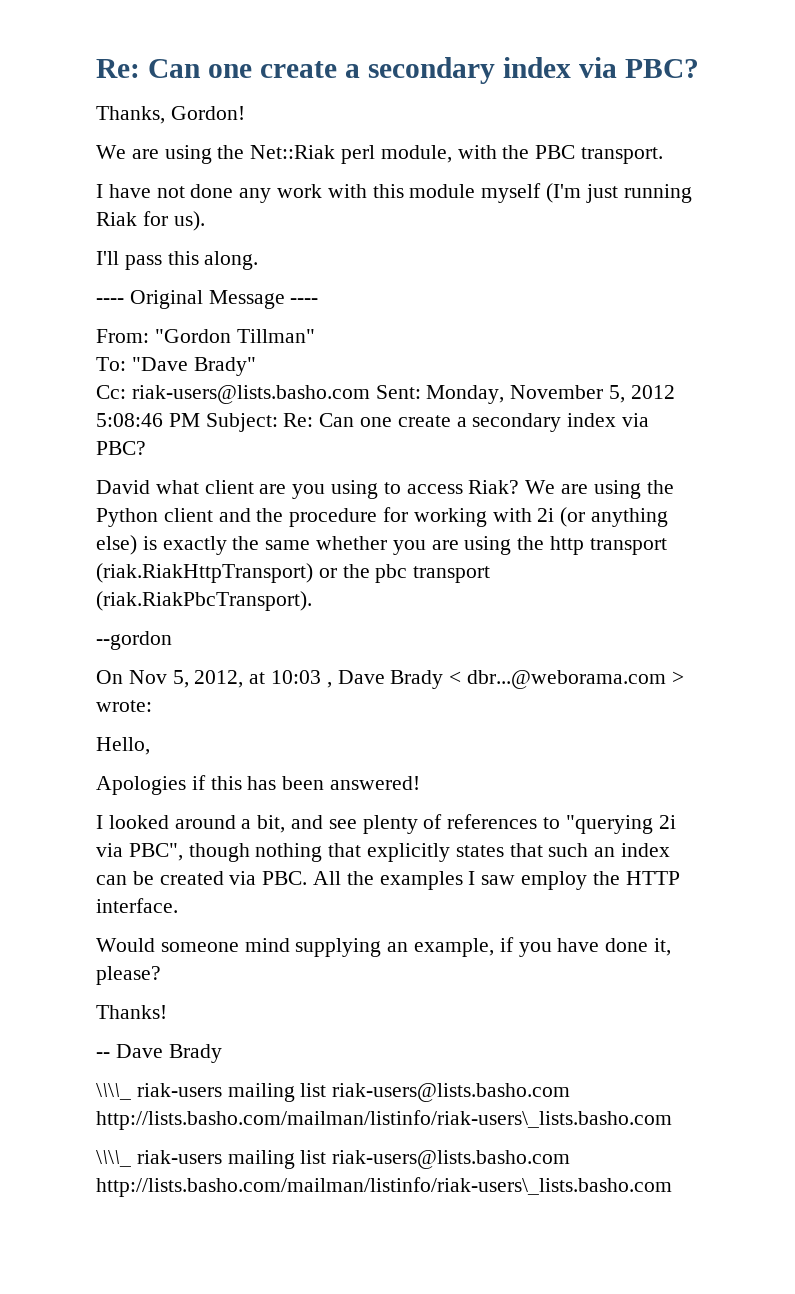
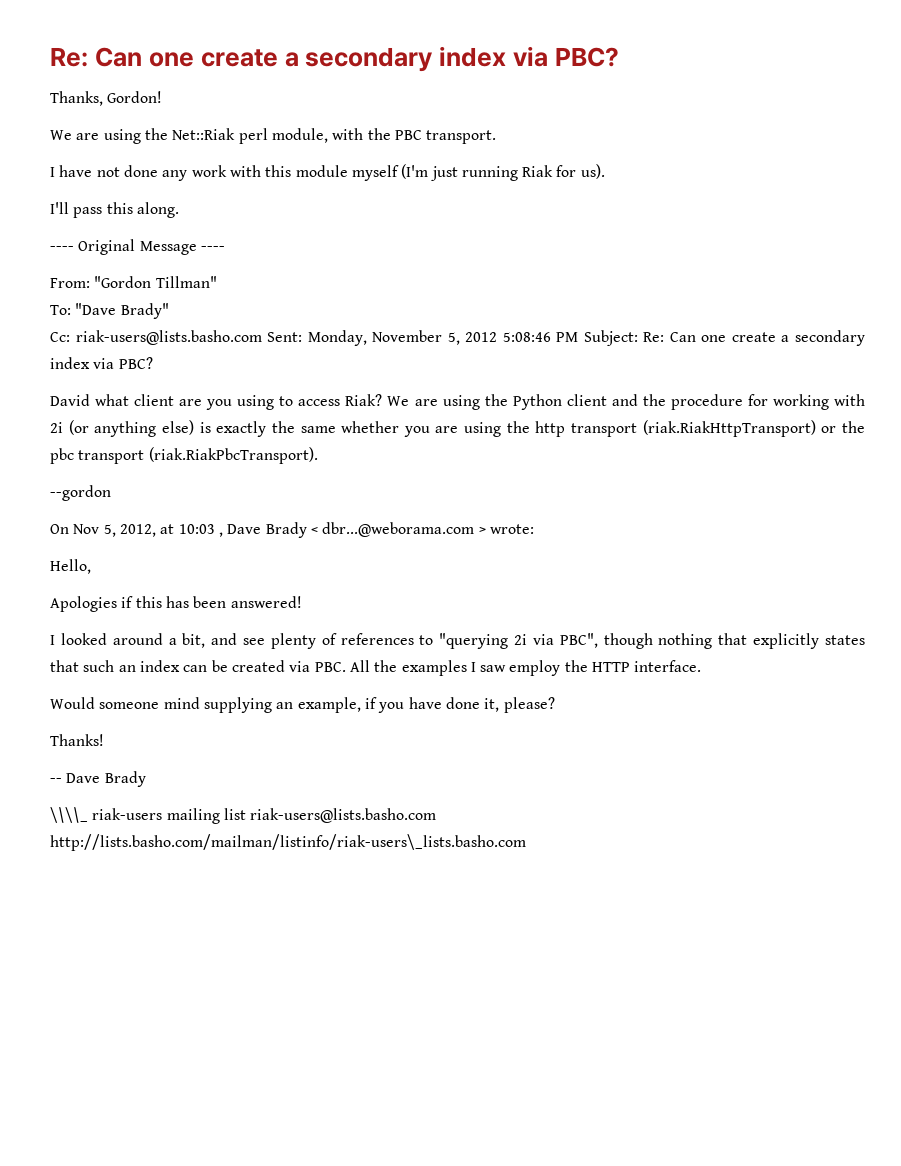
[96,1150,571,1169] [96,1177,672,1197] // \\\\_ riak-users mailing list riak-users@lists.basho.com http://lists.basho.com/mailman/listinfo/riak-users\_lists.basho.com -> (526, 842) none

